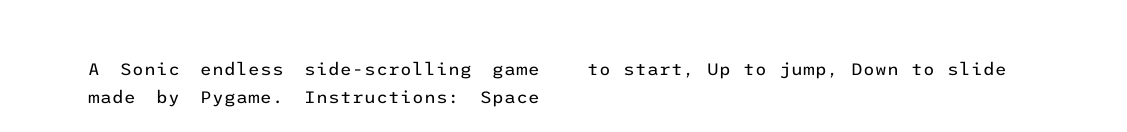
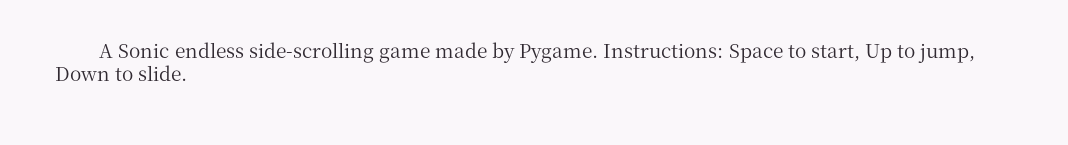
[947,61,1007,76] slide -> [138,65,188,81] slide.

